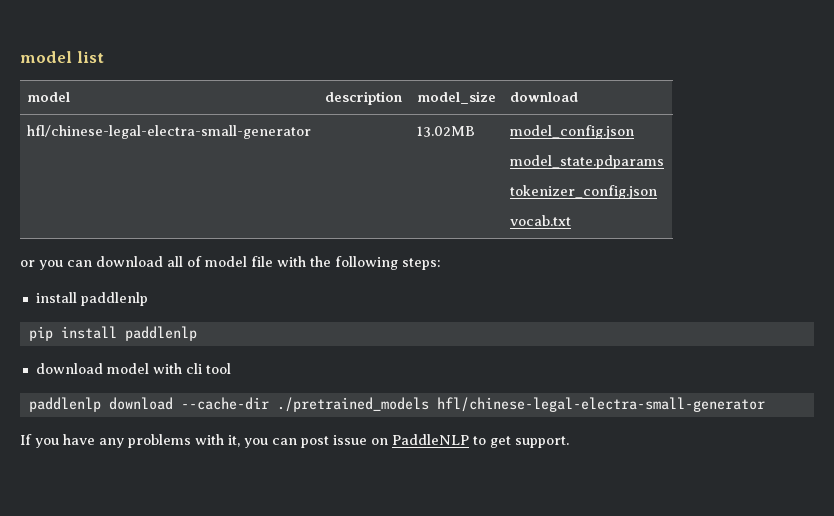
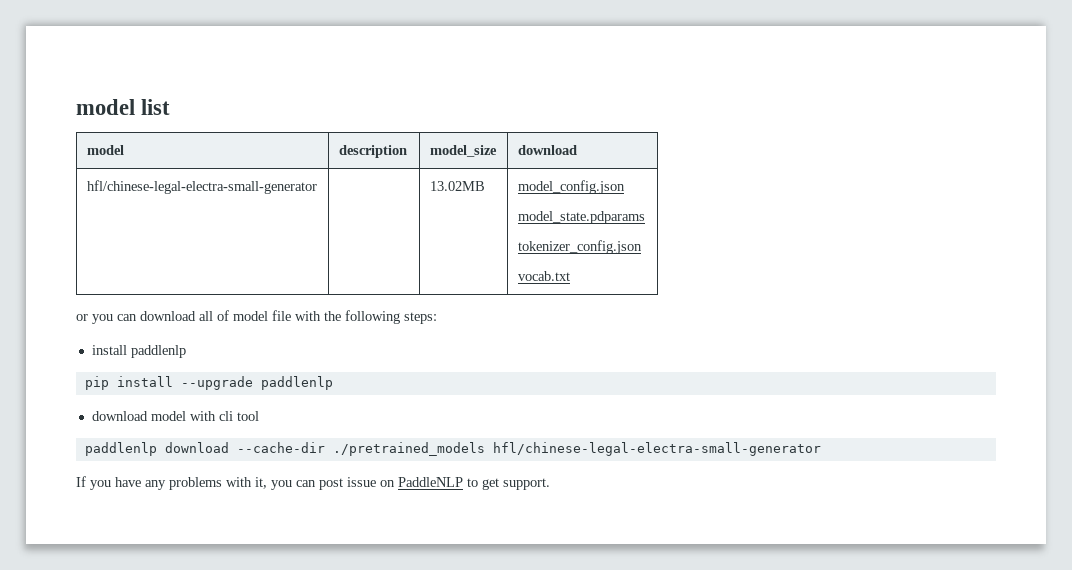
(117, 332) none -> [180,376,253,390] --upgrade

